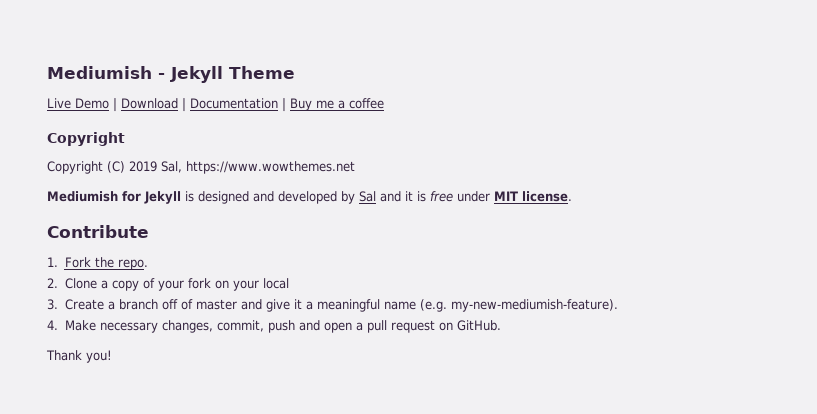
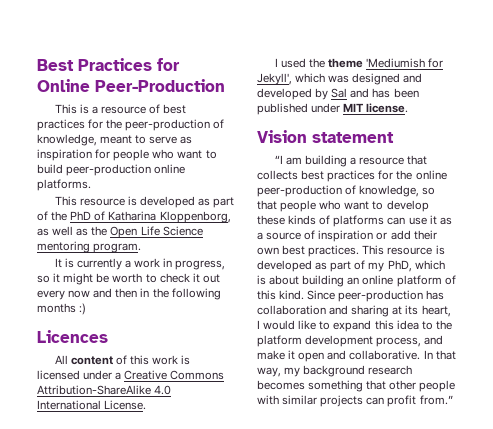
[47,66,295,83] [47,98,384,112] [47,132,125,146] [47,161,355,174] [47,191,194,204] Mediumish - Jekyll Theme // Live Demo | Download | Documentation | Buy me a coffee // Copyright // Copyright (C) 2019 Sal, https://www.wowthemes.net // Mediumish for Jekyll is -> [37,58,180,71] [37,79,225,92] [54,104,187,114] [37,119,225,131] [37,134,193,146] [37,149,217,161] [37,164,186,176] [37,179,91,191] [54,196,235,208] [37,211,231,223] [37,226,203,238] [37,241,142,253] [54,258,226,270] [37,273,220,285] [37,288,221,300] [37,303,87,315] [37,330,108,343] [54,355,191,365] [37,370,225,380] [37,385,172,395] [37,400,147,410] [274,58,444,68] [257,73,350,85] Best Practices for Online Peer-Production // This is a resource of best practices for the peer-production of knowledge, meant to serve as inspiration for people who want to build peer-production online platforms. // This resource is developed as part of the PhD of Katharina Kloppenborg, as well as the Open Life Science mentoring program. // It is currently a work in progress, so it might be worth to check it out every now and then in the following months :) // Licences // All content of this work is licensed under a Creative Commons Attribution-ShareAlike 4.0 International License. // I used the theme 'Mediumish for Jekyll', which was
[405,191,453,202] it is free -> [372,88,419,98] [257,103,308,115] has been published
[47,225,149,238] [47,257,148,270] [47,278,289,291] [47,299,618,312] [47,320,501,333] [46,350,112,363] Contribute // 1. Fork the repo. // 2. Clone a copy of your fork on your local // 3. Create a branch off of master and give it a meaningful name (e.g. my-new-mediumish-feature). // 4. Make necessary changes, commit, push and open a pull request on GitHub. // Thank you! -> [257,130,394,143] [274,155,428,167] [257,170,447,182] [257,185,436,197] [257,200,429,212] [257,215,452,227] [257,230,437,242] [257,245,445,257] [257,260,445,272] [257,275,456,287] [257,290,445,302] [257,305,451,317] [257,320,452,332] [257,335,444,347] [257,350,456,362] [257,365,413,377] [257,380,456,392] [257,395,453,407] Vision statement // “I am building a resource that collects best practices for the online peer-production of knowledge, so that people who want to develop these kinds of platforms can use it as a source of inspiration or add their own best practices. This resource is developed as part of my PhD, which is about building an online platform of this kind. Since peer-production has collaboration and sharing at its heart, I would like to expand this idea to the platform development process, and make it open and collaborative. In that way, my background research becomes something that other people with similar projects can profit from.”

